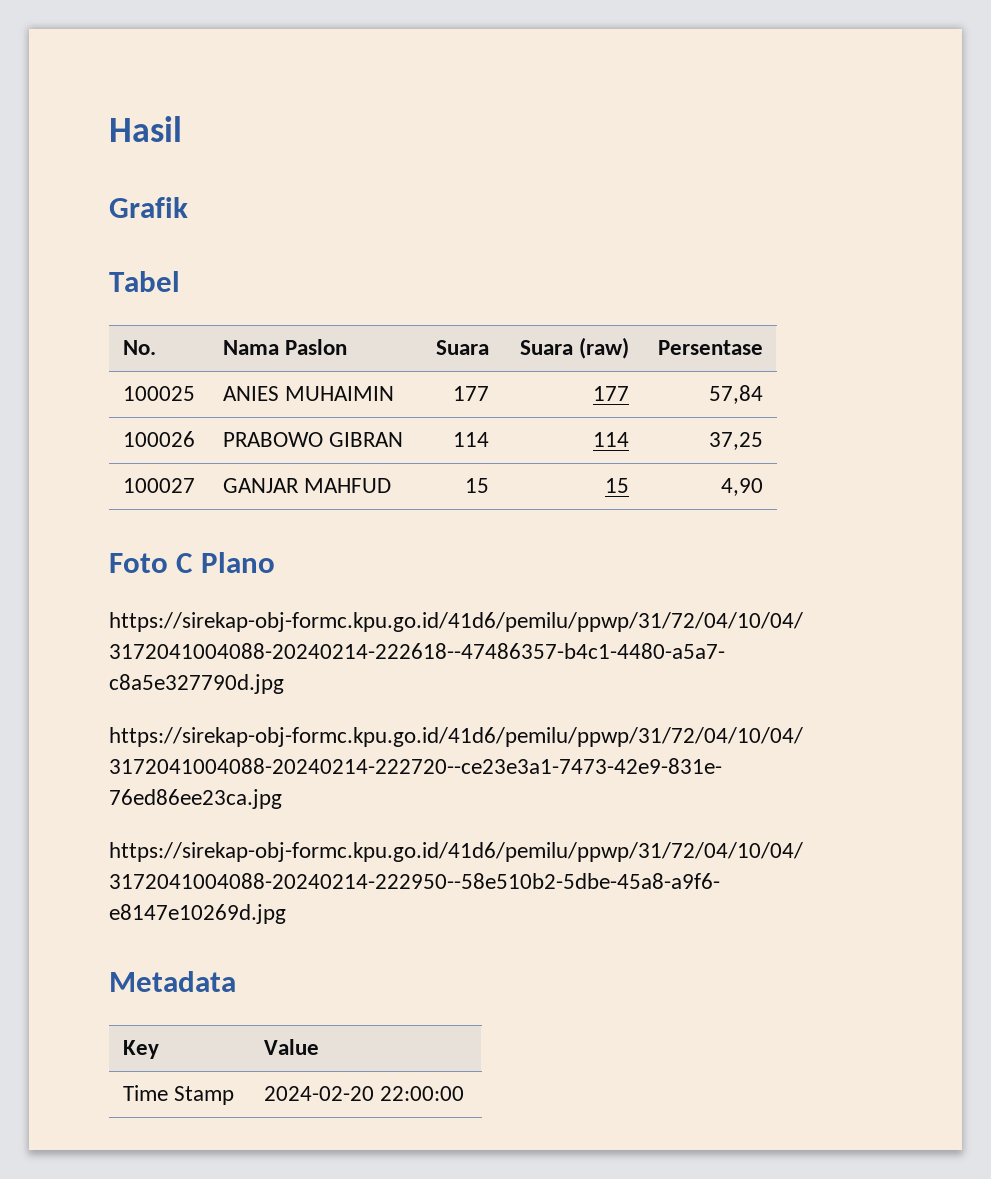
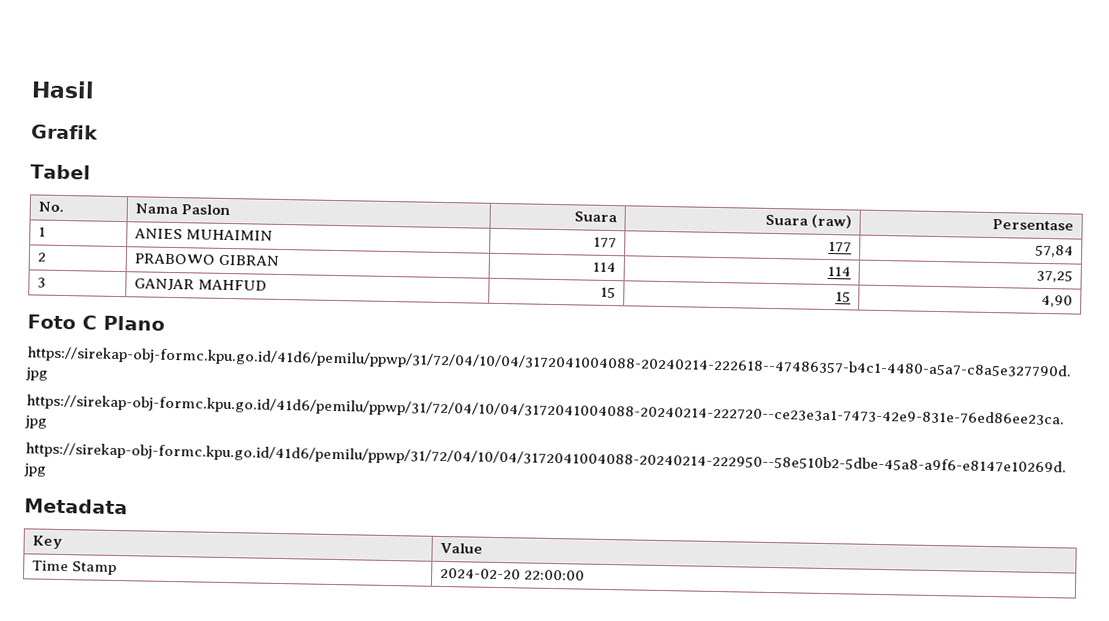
[122,386,195,401] 100025 -> [37,226,46,237] 1
[122,431,195,447] 100026 -> [36,252,46,262] 2
[122,478,195,493] 100027 -> [36,277,46,288] 3

